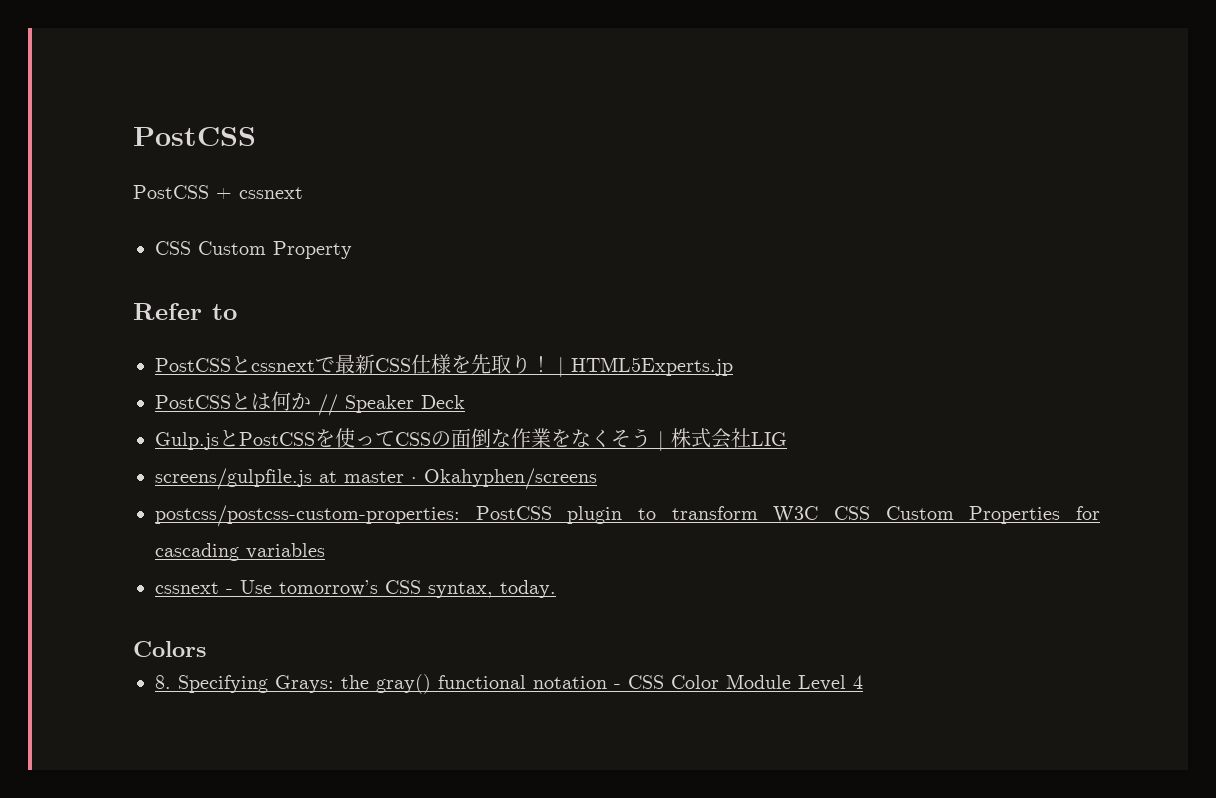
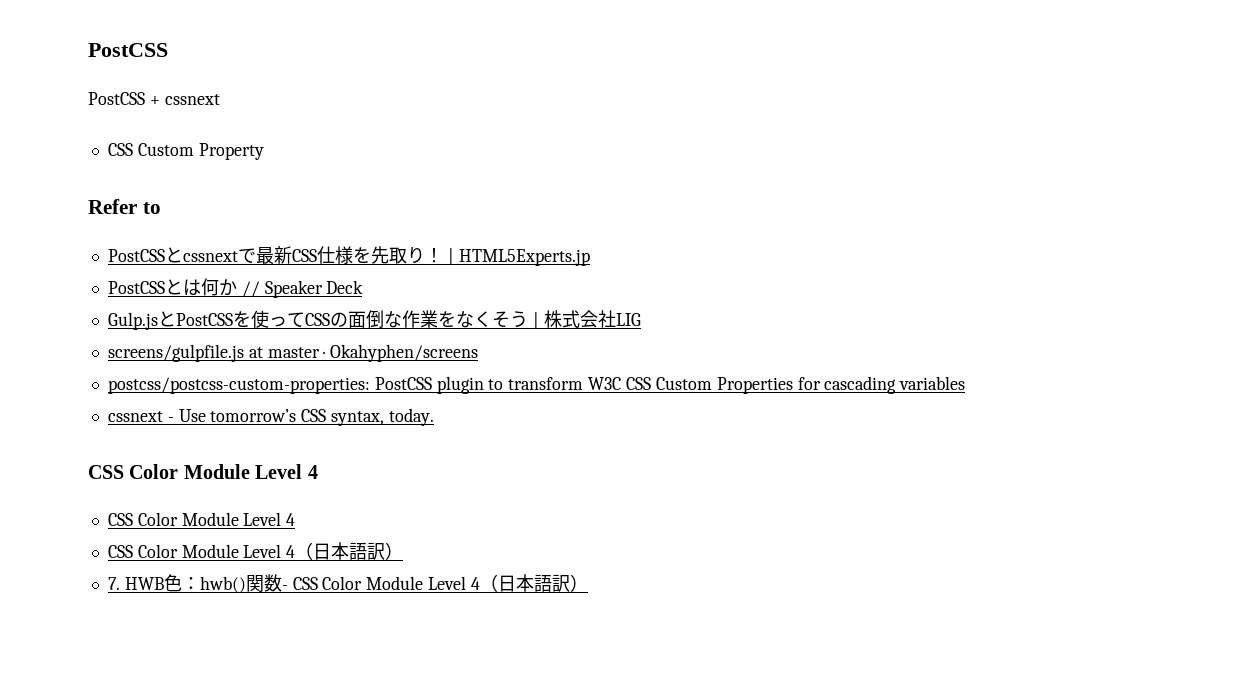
[133,641,206,657] [155,674,607,694] Colors // 8. Specifying Grays: the gray() functional notation -> [88,464,318,479] [107,512,296,526] [107,542,404,560] [107,574,282,593] CSS Color Module Level 4 // CSS Color Module Level 4 // CSS Color Module Level 4（日本語訳） // 7. HWB色：hwb()関数
(863, 682) none -> [479,574,588,592] （日本語訳）

